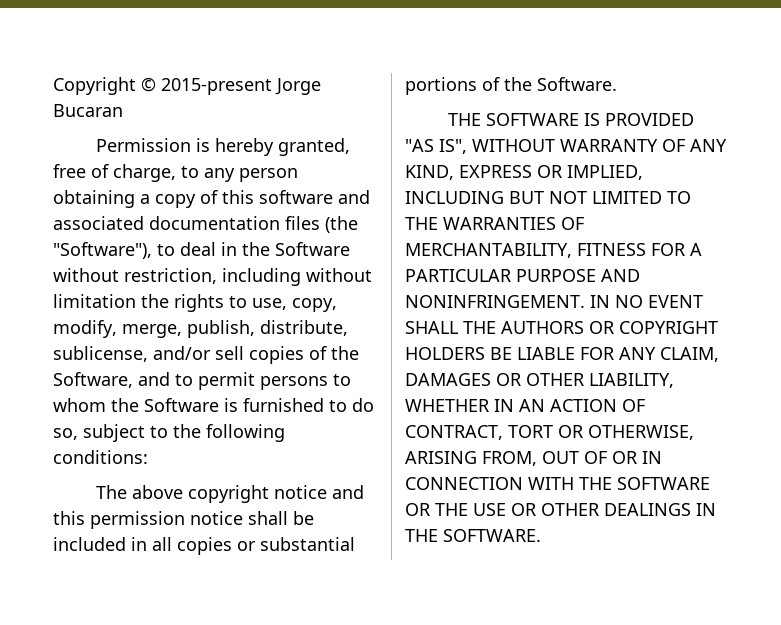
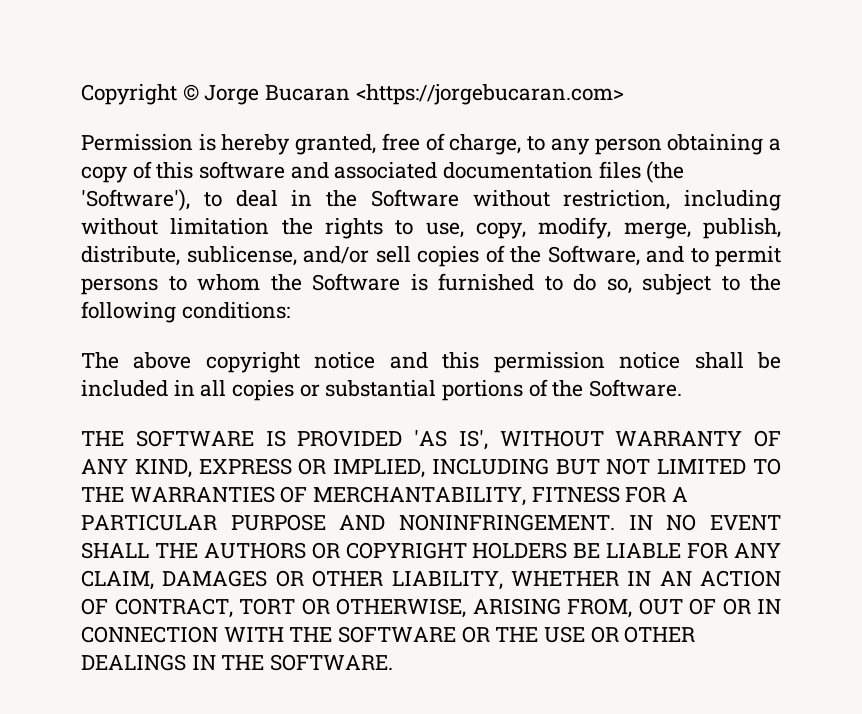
[161,78,272,95] 2015-present -> (199, 92) none
(123, 110) none -> [355,84,624,105] <https://jorgebucaran.com>
[53,242,152,259] "Software"), -> [81,189,190,211] 'Software'),
[405,139,467,154] "AS IS", -> [414,430,488,450] 'AS IS',

